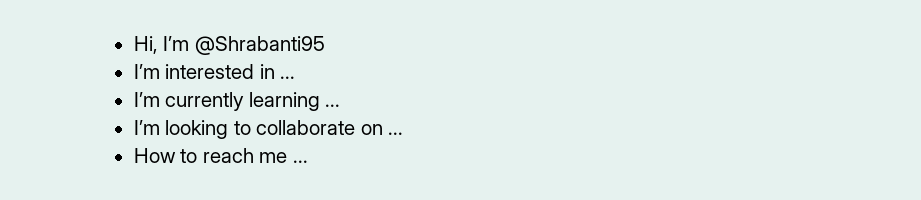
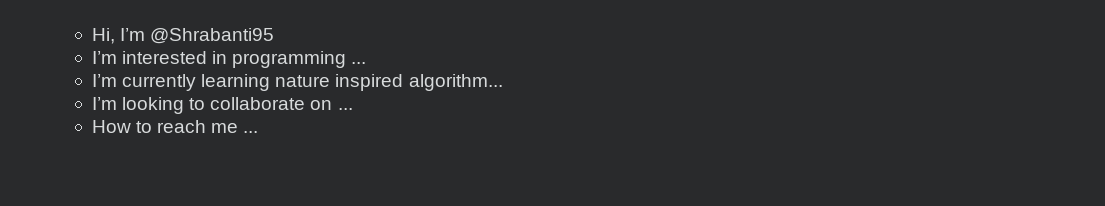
(275, 71) none -> [232,51,347,68] programming
[325,104,341,107] ... -> [275,74,503,91] nature inspired algorithm...

